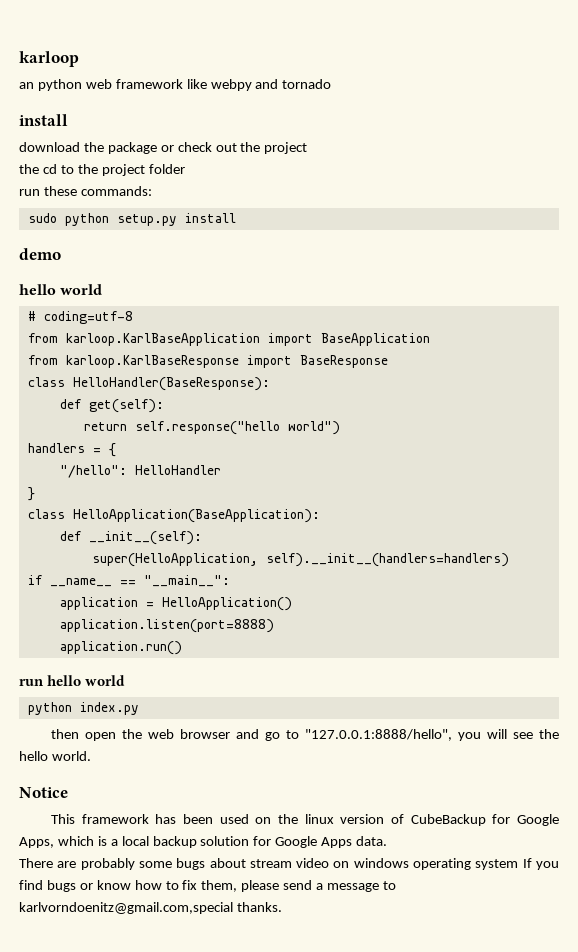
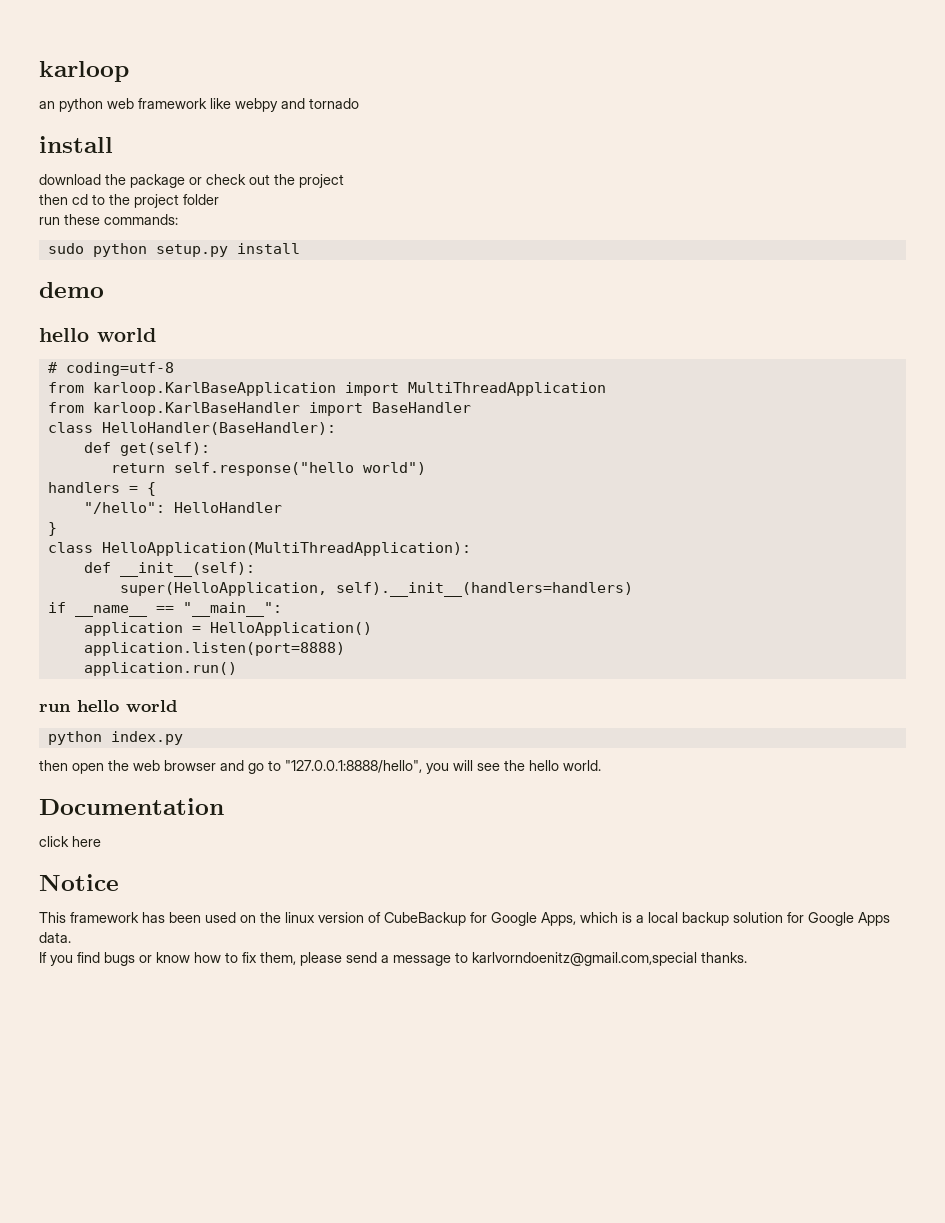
[19,164,39,174] the -> [39,194,68,205] then
[320,333,430,346] [27,355,388,368] [27,377,270,391] BaseApplication // from karloop.KarlBaseResponse import BaseResponse // class HelloHandler(BaseResponse): -> [407,382,606,396] [47,402,471,416] [47,422,336,435] MultiThreadApplication // from karloop.KarlBaseHandler import BaseHandler // class HelloHandler(BaseHandler):
[72,509,320,523] HelloApplication(BaseApplication): -> [101,542,471,556] HelloApplication(MultiThreadApplication):
(91, 756) none -> [39,798,224,815] [39,836,101,847] // Documentation // click here
[19,858,519,870] There are probably some bugs about stream video on windows operating system -> (71, 937) none

